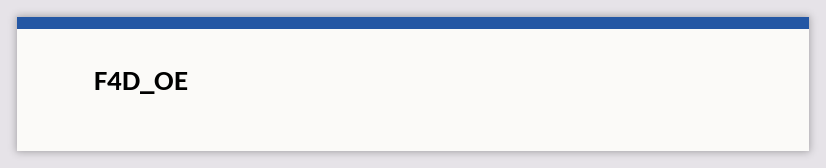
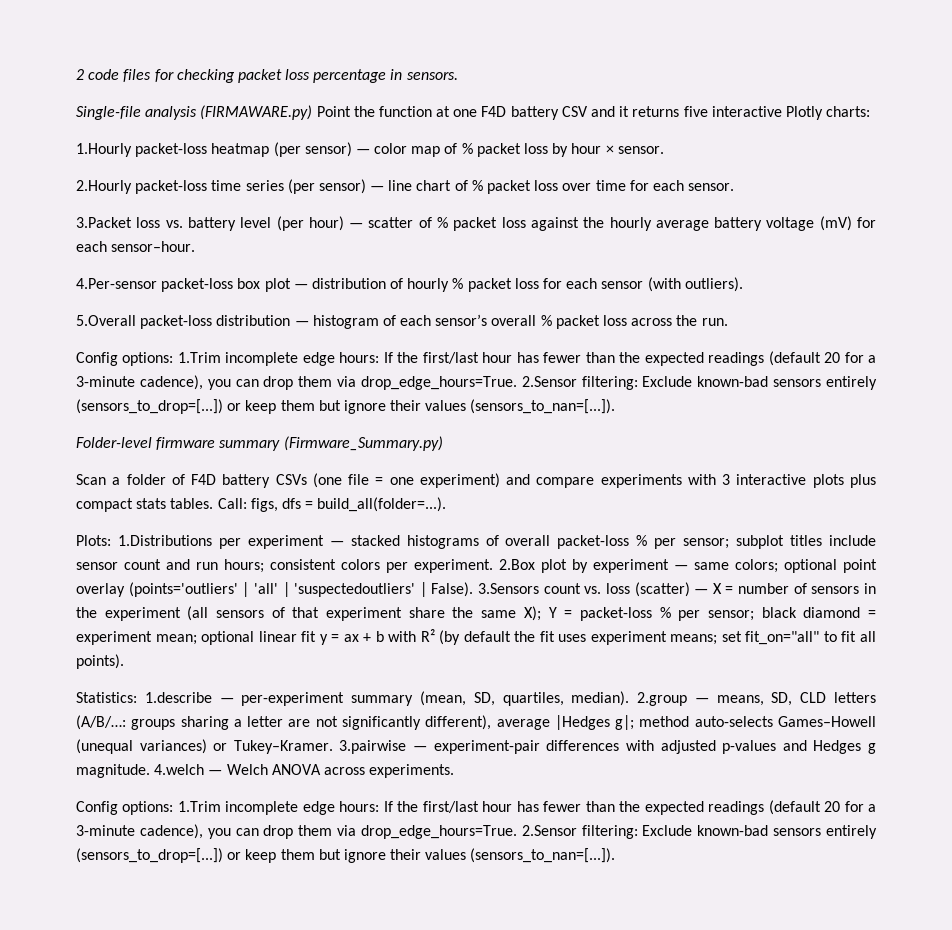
[94,72,188,94] F4D_OE -> [76,69,458,83] [76,105,871,120] [76,142,664,157] [76,179,735,194] [76,216,876,231] [76,241,196,252] [76,277,743,292] [76,314,728,329] [76,351,877,366] [76,375,877,390] [76,399,616,414] [76,436,443,451] [76,473,877,488] [76,497,447,512] [76,535,876,549] [76,559,877,573] [76,582,877,597] [76,606,877,621] [76,629,877,645] [76,654,124,669] [76,691,877,706] [76,715,877,730] [76,739,877,754] [76,764,455,778] [76,800,877,815] [76,824,877,839] [76,848,616,863] 2 code files for checking packet loss percentage in sensors. // Single-file analysis (FIRMAWARE.py) Point the function at one F4D battery CSV and it returns five interactive Plotly charts: // 1.Hourly packet-loss heatmap (per sensor) — color map of % packet loss by hour × sensor. // 2.Hourly packet-loss time series (per sensor) — line chart of % packet loss over time for each sensor. // 3.Packet loss vs. battery level (per hour) — scatter of % packet loss against the hourly average battery voltage (mV) for each sensor–hour. // 4.Per-sensor packet-loss box plot — distribution of hourly % packet loss for each sensor (with outliers). // 5.Overall packet-loss distribution — histogram of each sensor’s overall % packet loss across the run. // Config options: 1.Trim incomplete edge hours: If the first/last hour has fewer than the expected readings (default 20 for a 3-minute cadence), you can drop them via drop_edge_hours=True. 2.Sensor filtering: Exclude known-bad sensors entirely (sensors_to_drop=[...]) or keep them but ignore their values (sensors_to_nan=[...]). // Folder-level firmware summary (Firmware_Summary.py) // Scan a folder of F4D battery CSVs (one file = one experiment) and compare experiments with 3 interactive plots plus compact stats tables. Call: figs, dfs = build_all(folder=...). // Plots: 1.Distributions per experiment — stacked histograms of overall packet-loss % per sensor; subplot titles include sensor count and run hours; consistent colors per experiment. 2.Box plot by experiment — same colors; optional point overlay (points='outliers' | 'all' | 'suspectedoutliers' | False). 3.Sensors count vs. loss (scatter) — X = number of sensors in the experiment (all sensors of that experiment share the same X); Y = packet-loss % per sensor; black diamond = experiment mean; optional linear fit y = ax + b with R² (by default the fit uses experiment means; set fit_on="all" to fit all points). // Statistics: 1.describe — per-experiment summary (mean, SD, quartiles, median). 2.group — means, SD, CLD letters (A/B/…: groups sharing a letter are not significantly different), average |Hedges g|; method auto-selects Games–Howell (unequal variances) or Tukey–Kramer. 3.pairwise — experiment-pair differences with adjusted p-values and Hedges g magnitude. 4.welch — Welch ANOVA across experiments. // Config options: 1.Trim incomplete edge hours: If the first/last hour has fewer than the expected readings (default 20 for a 3-minute cadence), you can drop them via drop_edge_hours=True. 2.Sensor filtering: Exclude known-bad sensors entirely (sensors_to_drop=[...]) or keep them but ignore their values (sensors_to_nan=[...]).

